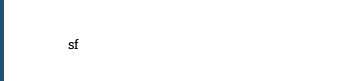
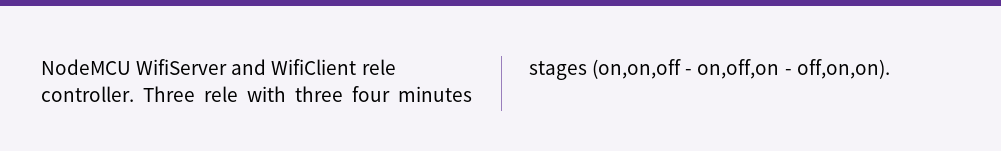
[68,38,79,50] sf -> [41,59,396,75] [41,86,472,102] [529,59,890,80] NodeMCU WifiServer and WifiClient rele controller. Three rele with three four minutes stages (on,on,off - on,off,on - off,on,on).

